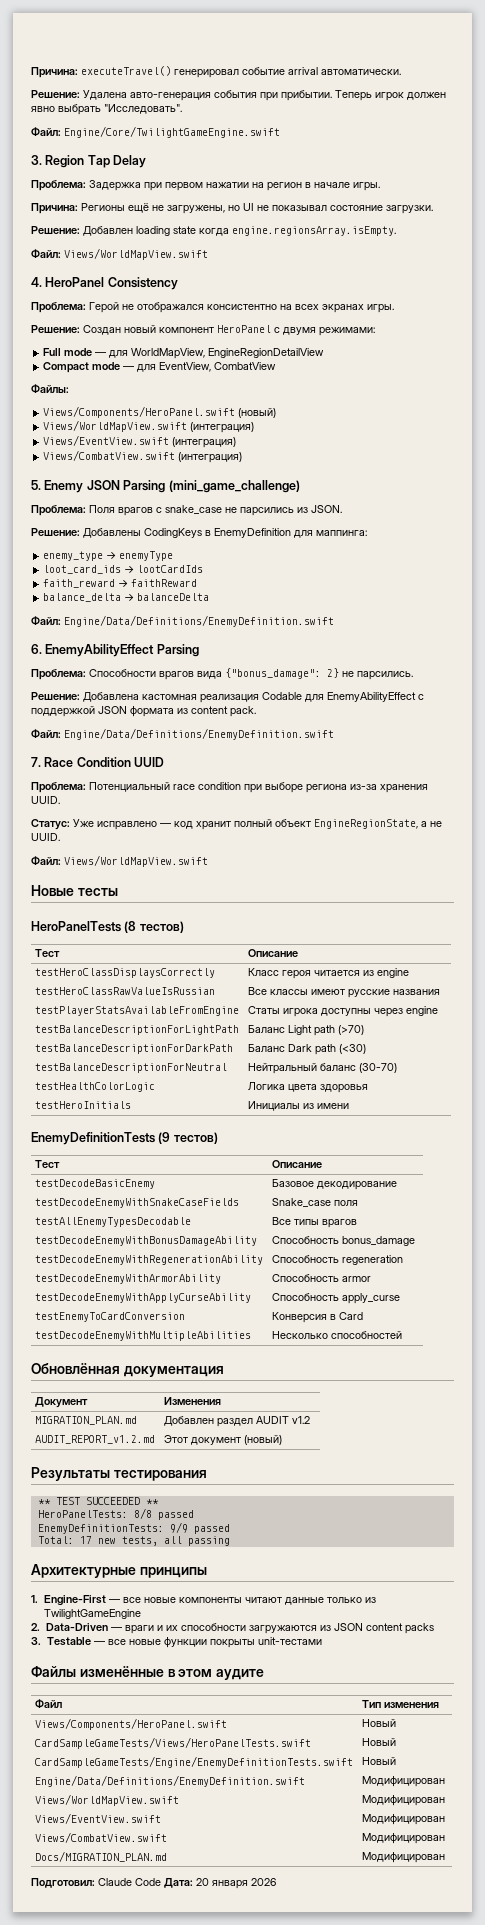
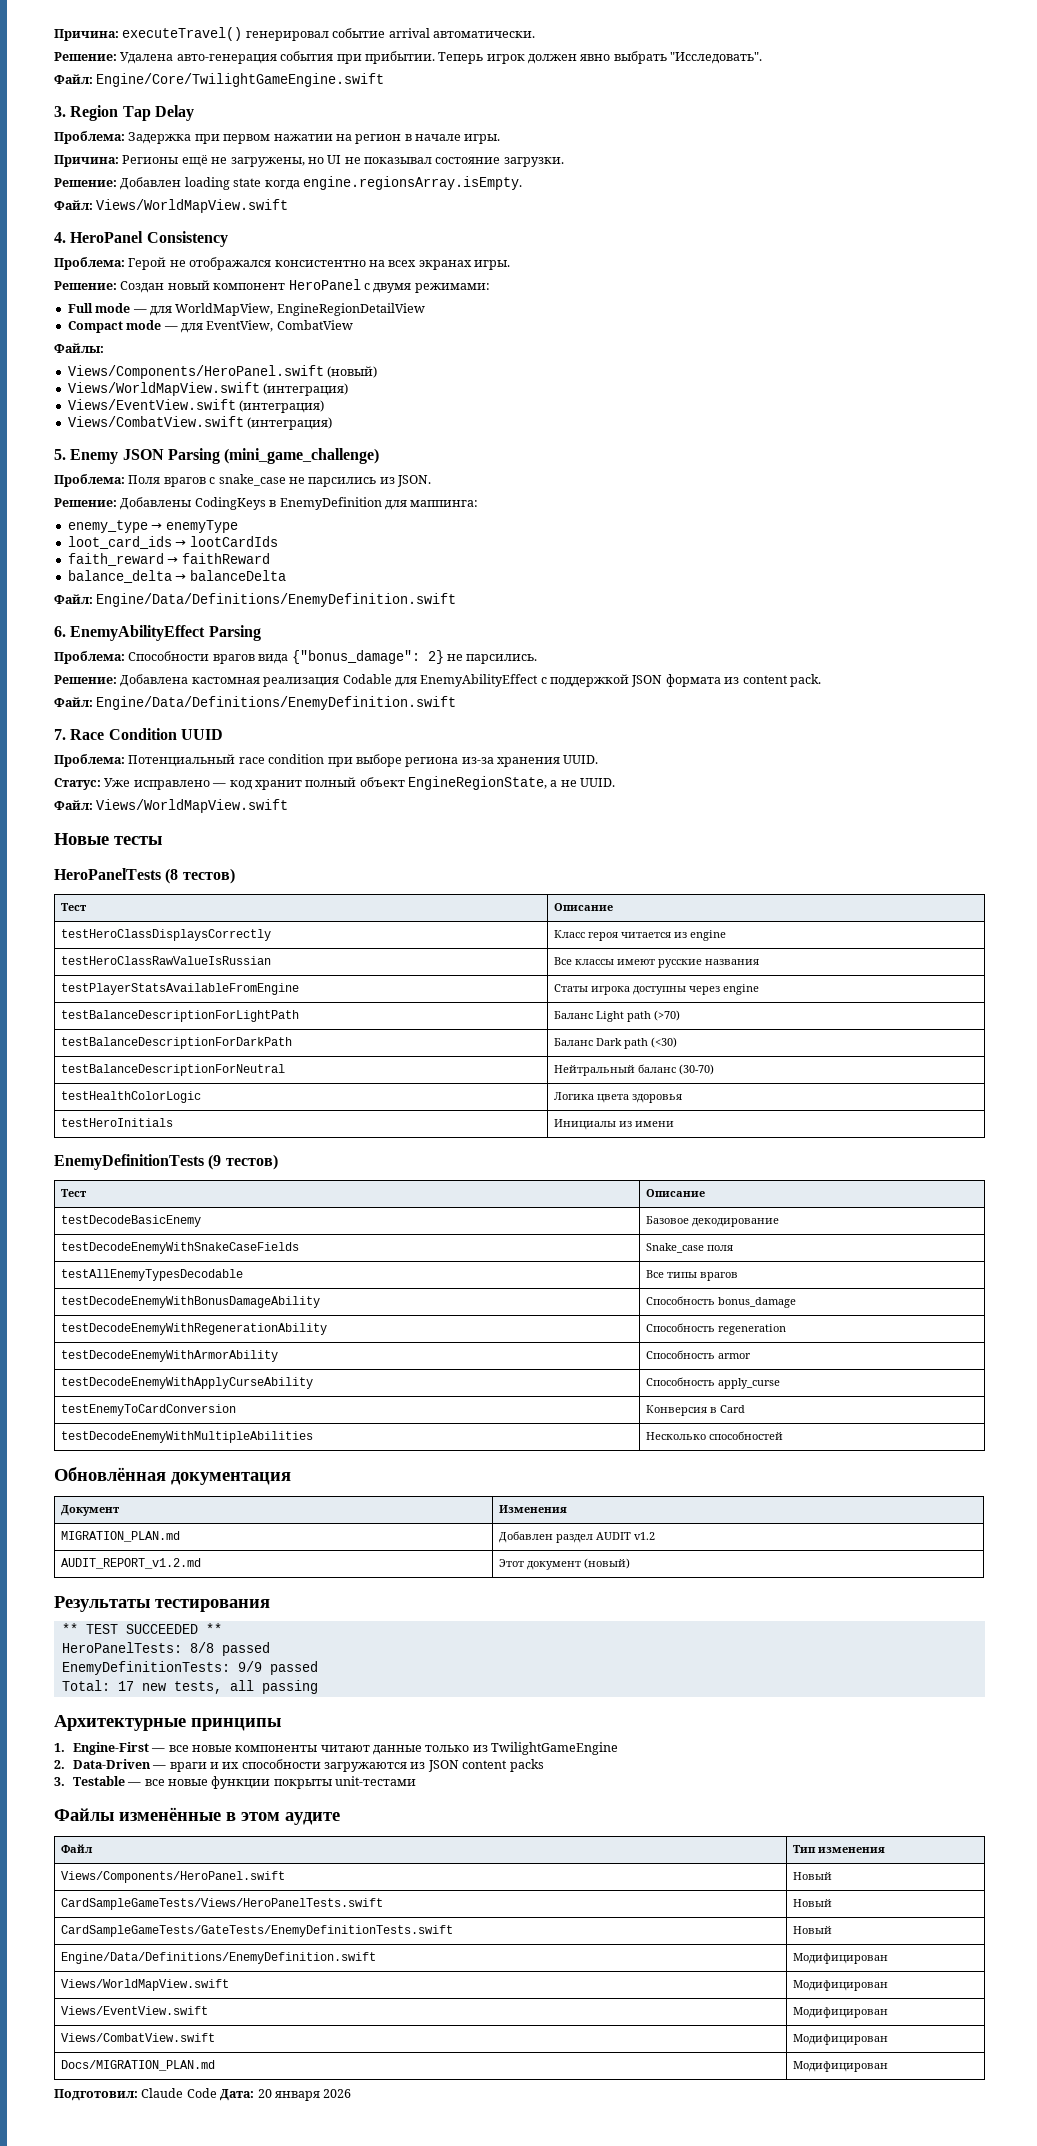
[35,1756,354,1768] CardSampleGameTests/Engine/EnemyDefinitionTests.swift -> [60,1925,453,1937] CardSampleGameTests/GateTests/EnemyDefinitionTests.swift

